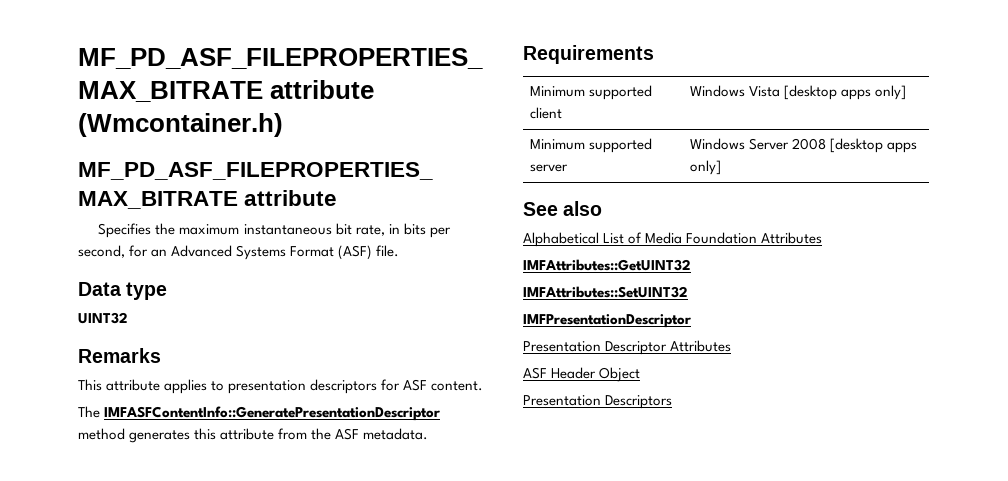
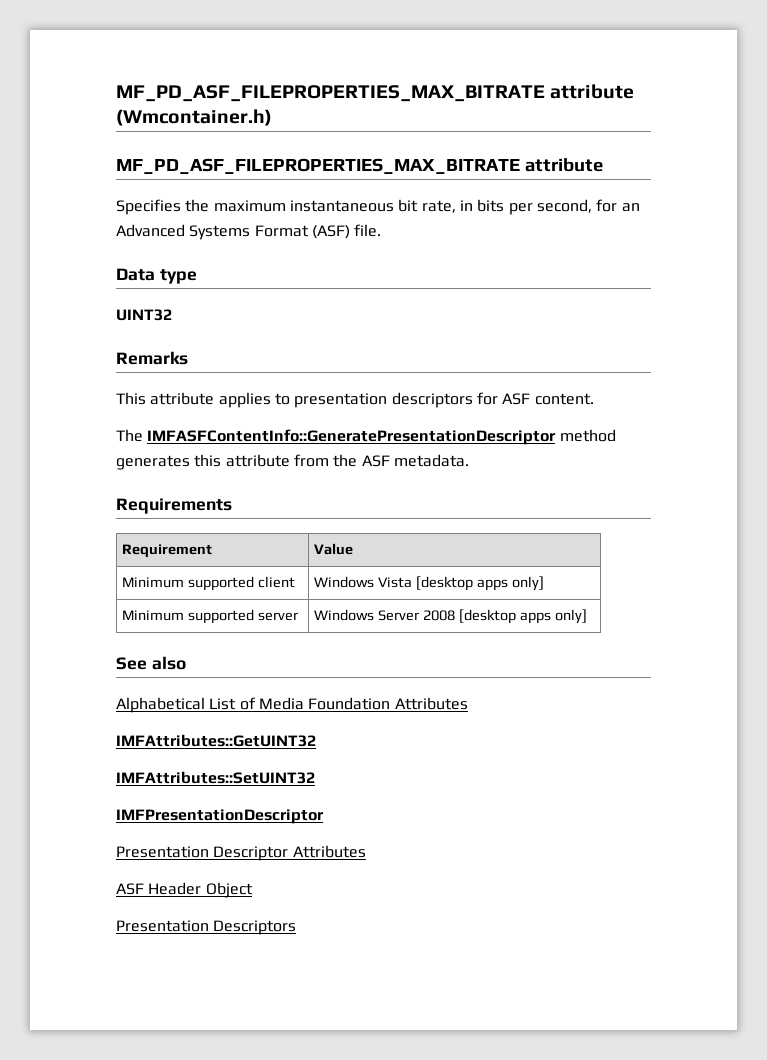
(654, 54) none -> [122,544,213,558] [314,543,354,555] // Requirement | Value

